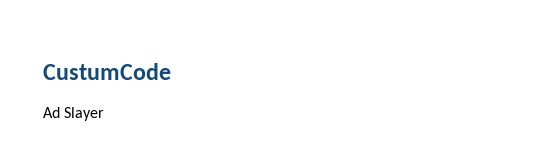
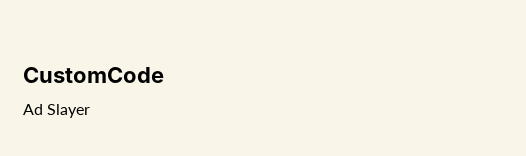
[43,63,171,80] CustumCode -> [23,67,164,83] CustomCode

